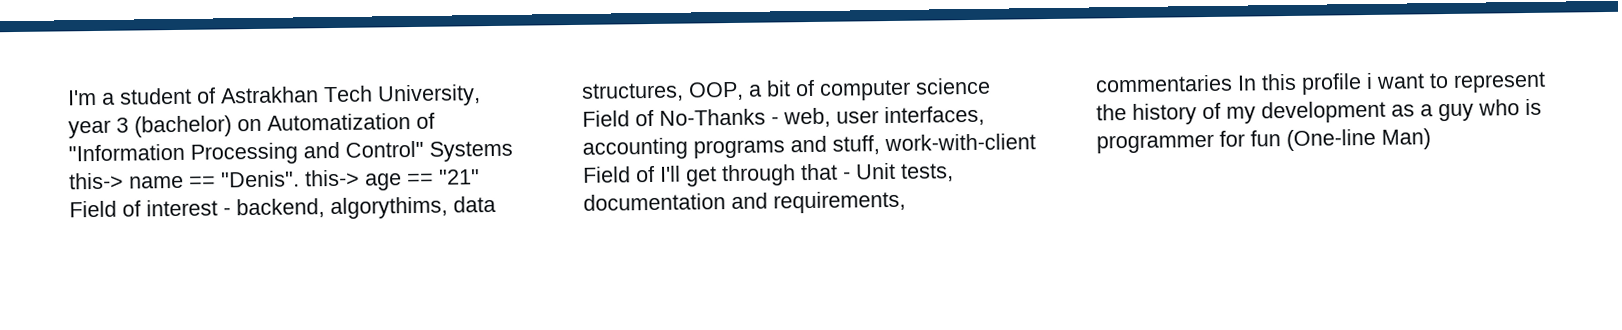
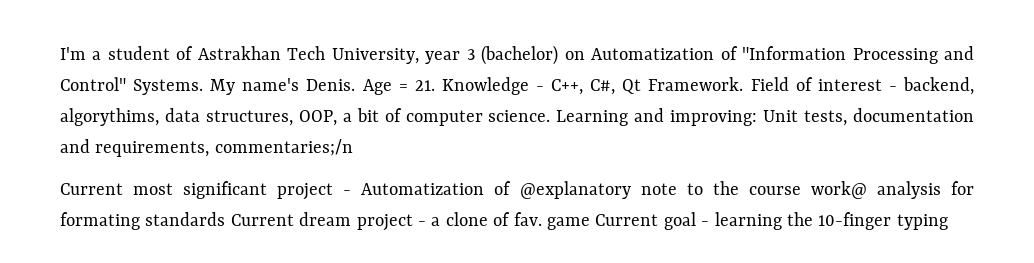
[429,140,513,162] [69,169,480,191] Systems this-> name == "Denis". this-> age == "21" -> [133,77,744,95] Systems. My name's Denis. Age = 21. Knowledge - C++, C#, Qt Framework.
[915,77,991,95] [582,105,985,128] [582,133,1036,160] [583,163,851,187] science Field of No-Thanks - web, user interfaces, accounting programs and stuff, work-with-client Field of I'll get through that - -> [488,108,758,126] science. Learning and improving:
[1095,71,1546,95] [1096,98,1542,125] [1096,128,1431,154] commentaries In this profile i want to represent the history of my development as a guy who is programmer for fun (One-line Man) -> [214,139,353,156] [60,181,974,200] [60,212,948,231] commentaries;/n // Current most significant project - Automatization of @explanatory note to the course work@ analysis for formating standards Current dream project - a clone of fav. game Current goal - learning the 10-finger typing

